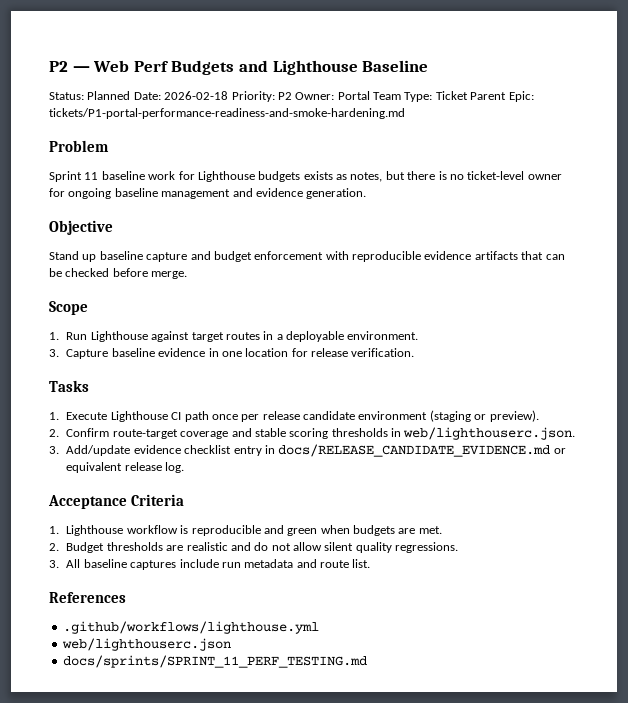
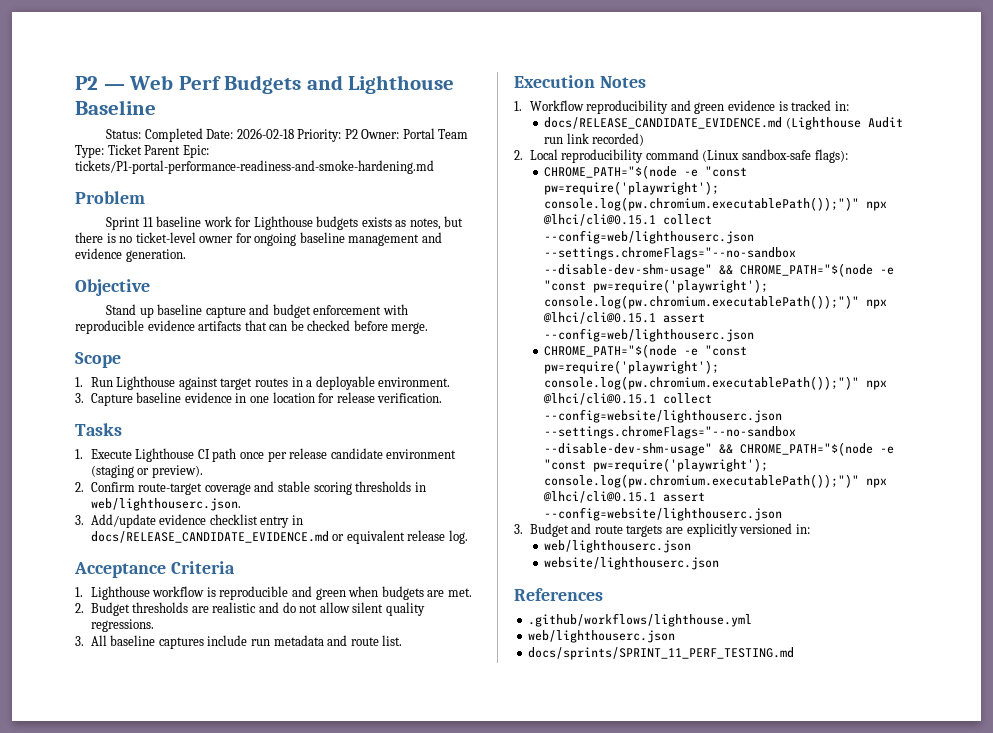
[87,91,131,100] Planned -> [144,128,203,142] Completed
(371, 563) none -> [514,75,646,88] [514,100,849,114] [544,117,903,130] [544,133,645,146] [514,149,848,163] [544,165,748,179] [544,181,720,195] [544,197,888,211] [543,214,713,226] [544,230,755,244] [544,247,797,260] [544,263,895,277] [544,279,769,293] [544,295,888,309] [543,312,706,324] [544,328,755,342] [544,344,748,358] [544,360,720,374] [544,376,888,390] [543,393,713,405] [544,409,783,423] [544,426,797,439] [544,442,895,456] [544,458,769,472] [544,474,888,488] [543,491,706,503] [544,507,783,521] [514,523,810,537] [544,540,692,553] [544,557,720,570] // Execution Notes // 1. Workflow reproducibility and green evidence is tracked in: // docs/RELEASE_CANDIDATE_EVIDENCE.md (Lighthouse Audit run link recorded) // 2. Local reproducibility command (Linux sandbox-safe flags): // CHROME_PATH="$(node -e "const pw=require('playwright'); console.log(pw.chromium.executablePath());")" npx @lhci/cli@0.15.1 collect --config=web/lighthouserc.json --settings.chromeFlags="--no-sandbox --disable-dev-shm-usage" && CHROME_PATH="$(node -e "const pw=require('playwright'); console.log(pw.chromium.executablePath());")" npx @lhci/cli@0.15.1 assert --config=web/lighthouserc.json // CHROME_PATH="$(node -e "const pw=require('playwright'); console.log(pw.chromium.executablePath());")" npx @lhci/cli@0.15.1 collect --config=website/lighthouserc.json --settings.chromeFlags="--no-sandbox --disable-dev-shm-usage" && CHROME_PATH="$(node -e "const pw=require('playwright'); console.log(pw.chromium.executablePath());")" npx @lhci/cli@0.15.1 assert --config=website/lighthouserc.json // 3. Budget and route targets are explicitly versioned in: // web/lighthouserc.json // website/lighthouserc.json

